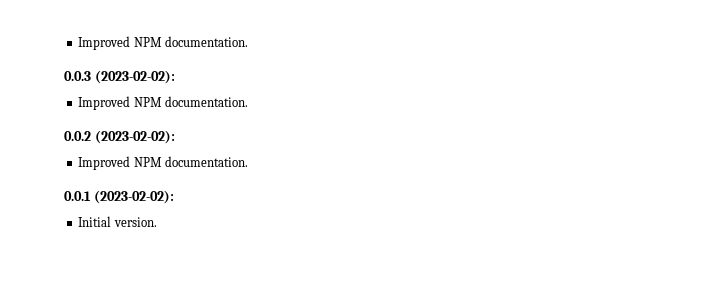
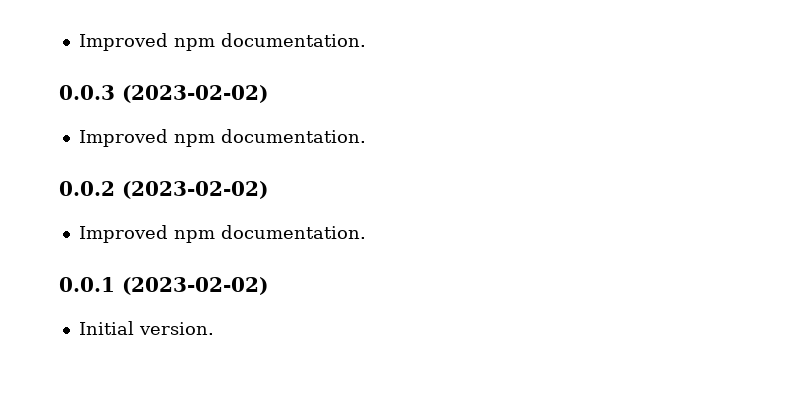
[78,36,162,50] Improved NPM -> [78,33,215,51] Improved npm
[94,70,175,84] [78,96,162,110] (2023-02-02): // Improved NPM -> [122,85,268,103] [78,129,215,147] (2023-02-02) // Improved npm
[94,130,175,144] [78,156,162,170] (2023-02-02): // Improved NPM -> [122,181,268,199] [78,225,215,243] (2023-02-02) // Improved npm
[93,190,174,204] (2023-02-02): -> [122,277,268,295] (2023-02-02)

